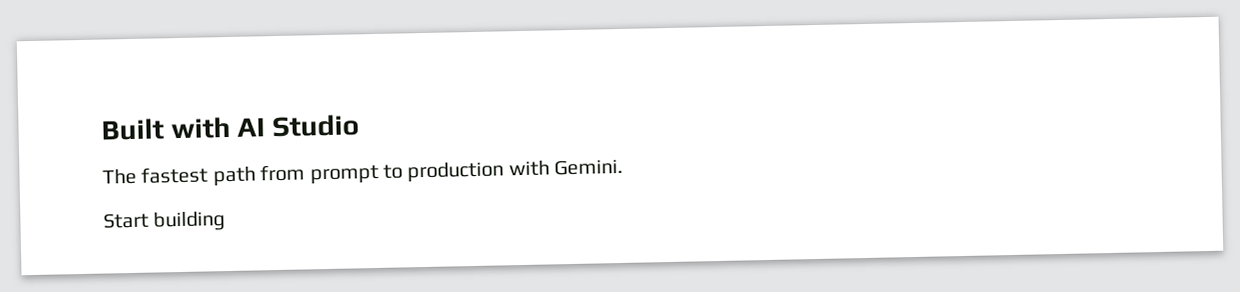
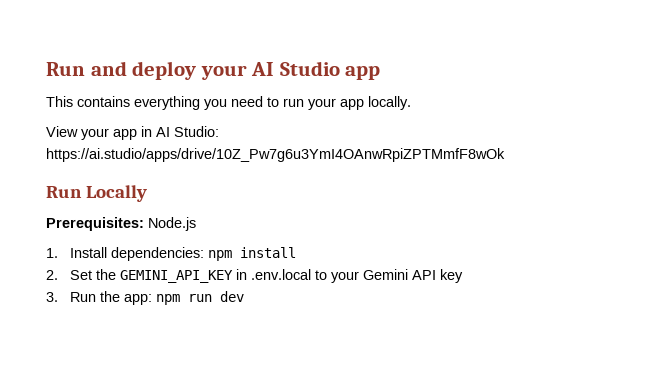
[101,114,360,141] [102,158,624,187] [103,211,226,232] Built with AI Studio // The fastest path from prompt to production with Gemini. // Start building -> [46,61,381,80] [46,96,411,110] [46,126,219,140] [46,148,505,162] [46,185,147,202] [46,217,196,231] [46,247,296,261] [46,269,463,283] [46,291,244,305] Run and deploy your AI Studio app // This contains everything you need to run your app locally. // View your app in AI Studio: https://ai.studio/apps/drive/10Z_Pw7g6u3YmI4OAnwRpiZPTMmfF8wOk // Run Locally // Prerequisites: Node.js // 1. Install dependencies: npm install // 2. Set the GEMINI_API_KEY in .env.local to your Gemini API key // 3. Run the app: npm run dev

